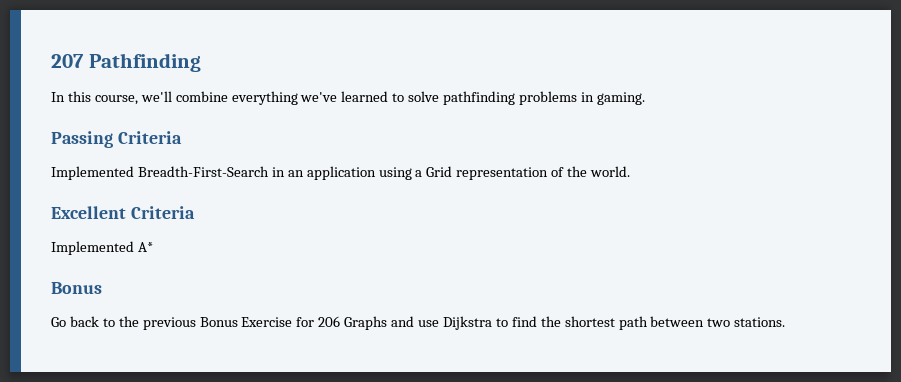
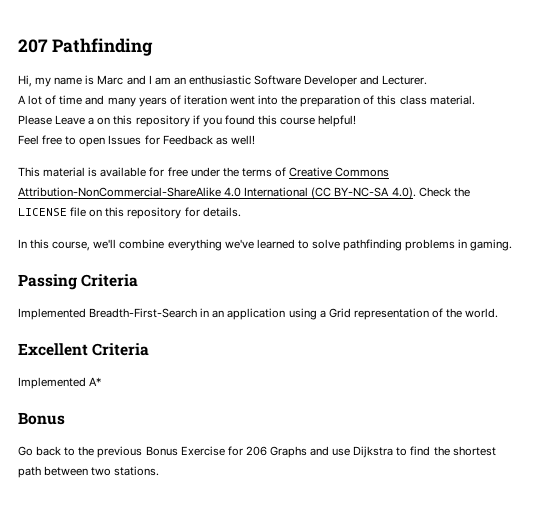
(201, 62) none -> [18,75,428,87] [18,95,475,107] [18,115,357,127] [18,135,255,147] [18,167,390,177] [18,187,470,199] [18,207,241,219] // Hi, my name is Marc and I am an enthusiastic Software Developer and Lecturer. // A lot of time and many years of iteration went into the preparation of this class material. // Please Leave a on this repository if you found this course helpful! // Feel free to open Issues for Feedback as well! // This material is available for free under the terms of Creative Commons Attribution-NonCommercial-ShareAlike 4.0 International (CC BY-NC-SA 4.0). Check the LICENSE file on this repository for details.

